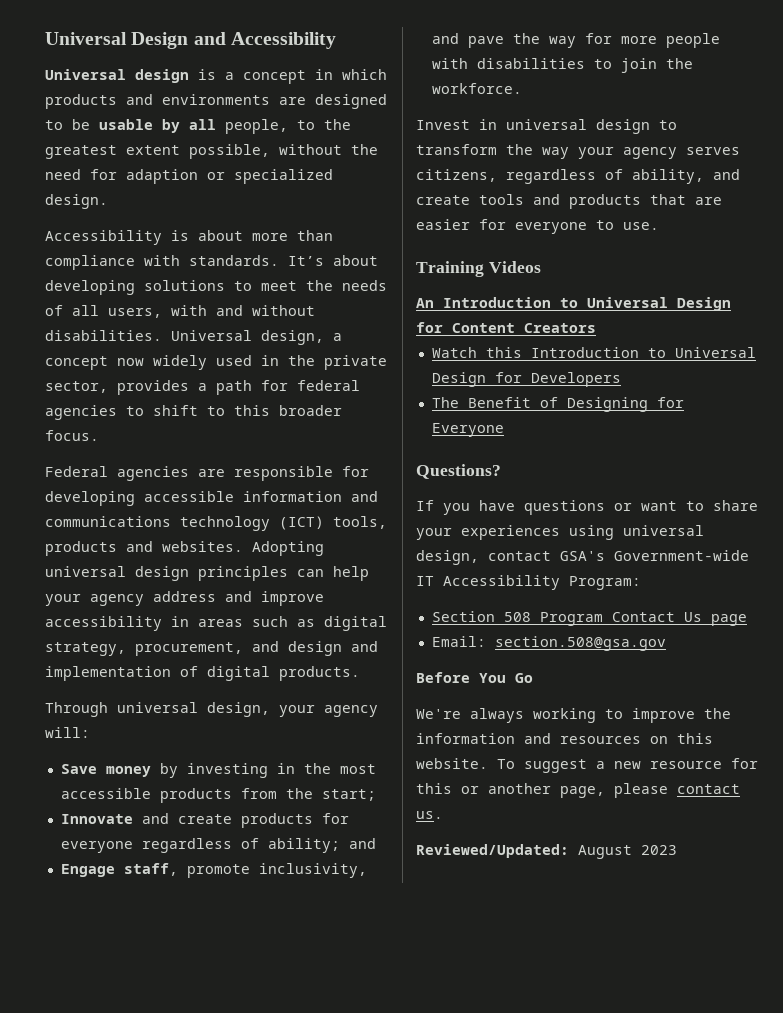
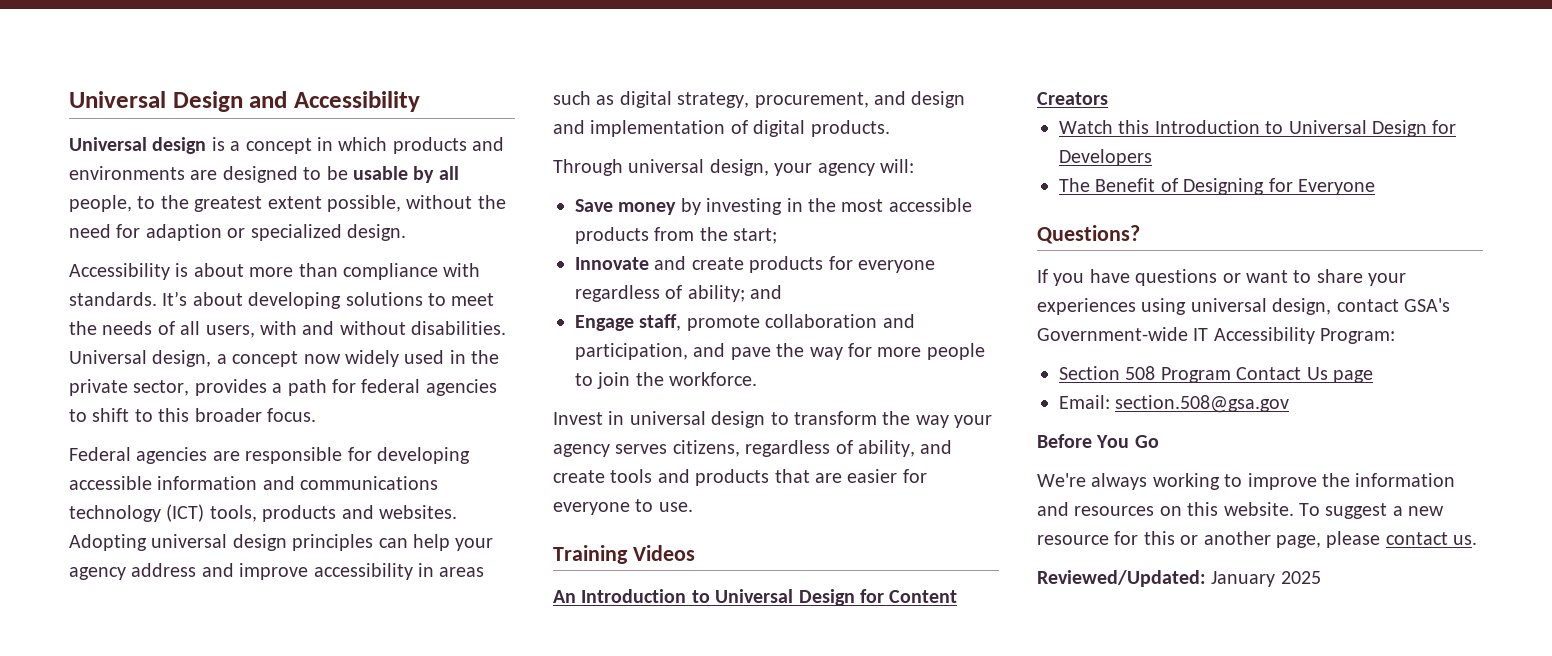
[258,863,367,878] inclusivity, -> [765,314,915,328] [575,343,688,360] collaboration and participation,
[431,58,585,69] with disabilities -> (985, 351) none
[578,845,677,859] August 2023 -> [1211,571,1321,587] January 2025

